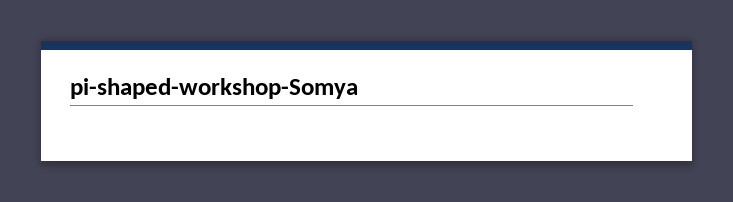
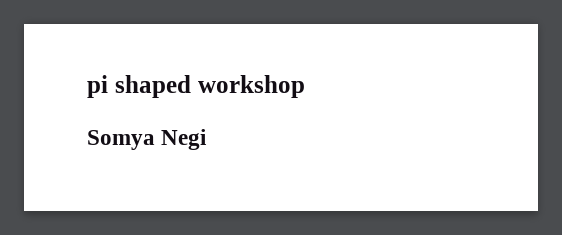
[70,78,358,99] pi-shaped-workshop-Somya -> [87,75,305,98] [87,129,208,150] pi shaped workshop // Somya Negi

